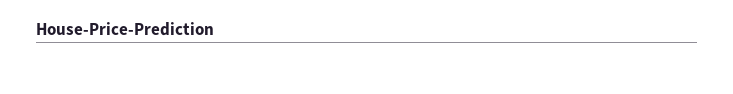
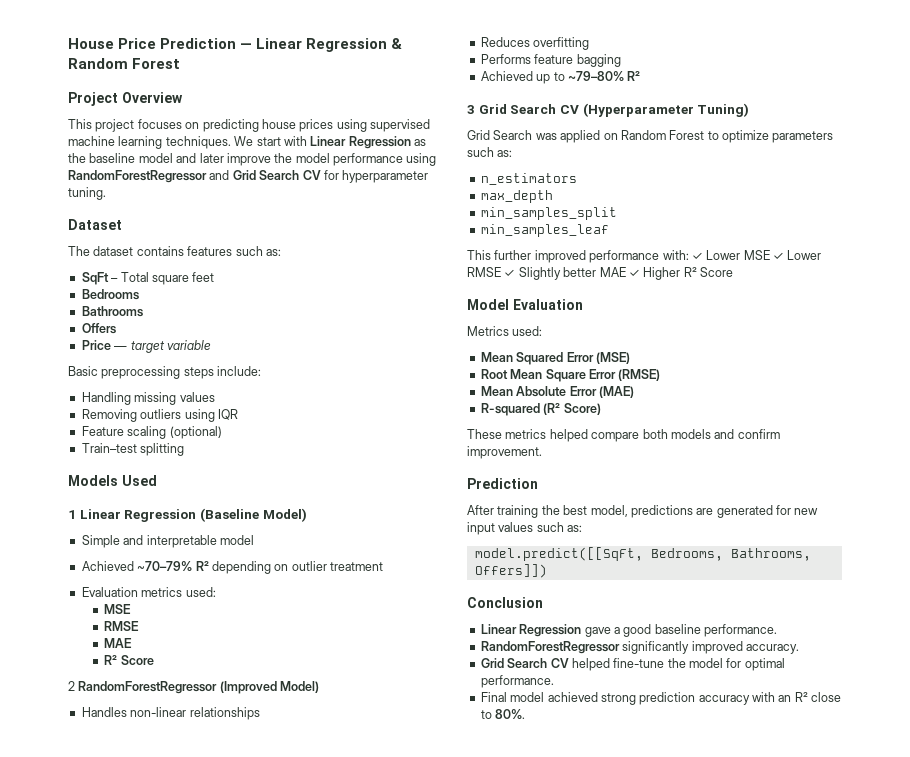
[36,22,214,36] House-Price-Prediction -> [68,38,403,52] [68,58,181,69] [68,92,183,106] [68,119,430,132] [68,136,426,149] [68,153,437,166] [68,170,429,183] [68,187,106,200] [68,219,122,230] [68,246,281,256] [81,272,215,285] [81,289,139,300] [81,306,143,317] [81,323,116,334] [81,340,211,353] [68,366,262,379] [81,392,215,405] [81,409,238,422] [81,426,222,439] [81,443,185,456] [68,475,157,486] [68,508,307,522] [81,535,254,548] [81,561,383,574] [81,587,216,597] [104,604,132,614] [104,621,140,631] [104,638,133,648] [104,655,154,665] [68,681,320,694] [81,707,260,720] [480,37,590,50] [480,54,621,67] [480,71,641,84] [467,103,750,117] [467,130,834,143] [467,147,513,157] [480,173,577,185] [480,190,553,203] [480,207,617,220] [480,224,609,237] [467,250,822,263] [467,267,733,280] [467,299,583,310] [467,326,543,336] [480,352,630,365] [480,369,661,382] [480,386,634,398] [480,403,601,416] [467,429,780,442] [467,446,542,459] [467,478,538,489] [467,505,819,518] [467,522,583,535] [474,547,811,561] [474,564,547,578] [467,597,543,608] [480,624,777,637] [480,641,799,654] [480,658,785,671] [480,675,554,688] [480,692,842,705] [480,709,526,719] House Price Prediction — Linear Regression & Random Forest // Project Overview // This project focuses on predicting house prices using supervised machine learning techniques. We start with Linear Regression as the baseline model and later improve the model performance using RandomForestRegressor and Grid Search CV for hyperparameter tuning. // Dataset // The dataset contains features such as: // SqFt – Total square feet // Bedrooms // Bathrooms // Offers // Price — target variable // Basic preprocessing steps include: // Handling missing values // Removing outliers using IQR // Feature scaling (optional) // Train–test splitting // Models Used // 1 Linear Regression (Baseline Model) // Simple and interpretable model // Achieved ~70–79% R² depending on outlier treatment // Evaluation metrics used: // MSE // RMSE // MAE // R² Score // 2 RandomForestRegressor (Improved Model) // Handles non-linear relationships // Reduces overfitting // Performs feature bagging // Achieved up to ~79–80% R² // 3 Grid Search CV (Hyperparameter Tuning) // Grid Search was applied on Random Forest to optimize parameters such as: // n_estimators // max_depth // min_samples_split // min_samples_leaf // This further improved performance with: ✓ Lower MSE ✓ Lower RMSE ✓ Slightly better MAE ✓ Higher R² Score // Model Evaluation // Metrics used: // Mean Squared Error (MSE) // Root Mean Square Error (RMSE) // Mean Absolute Error (MAE) // R-squared (R² Score) // These metrics helped compare both models and confirm improvement. // Prediction // After training the best model, predictions are generated for new input values such as: // model.predict([[SqFt, Bedrooms, Bathrooms, Offers]]) // Conclusion // Linear Regression gave a good baseline performance. // RandomForestRegressor significantly improved accuracy. // Grid Search CV helped fine-tune the model for optimal performance. // Final model achieved strong prediction accuracy with an R² close to 80%.

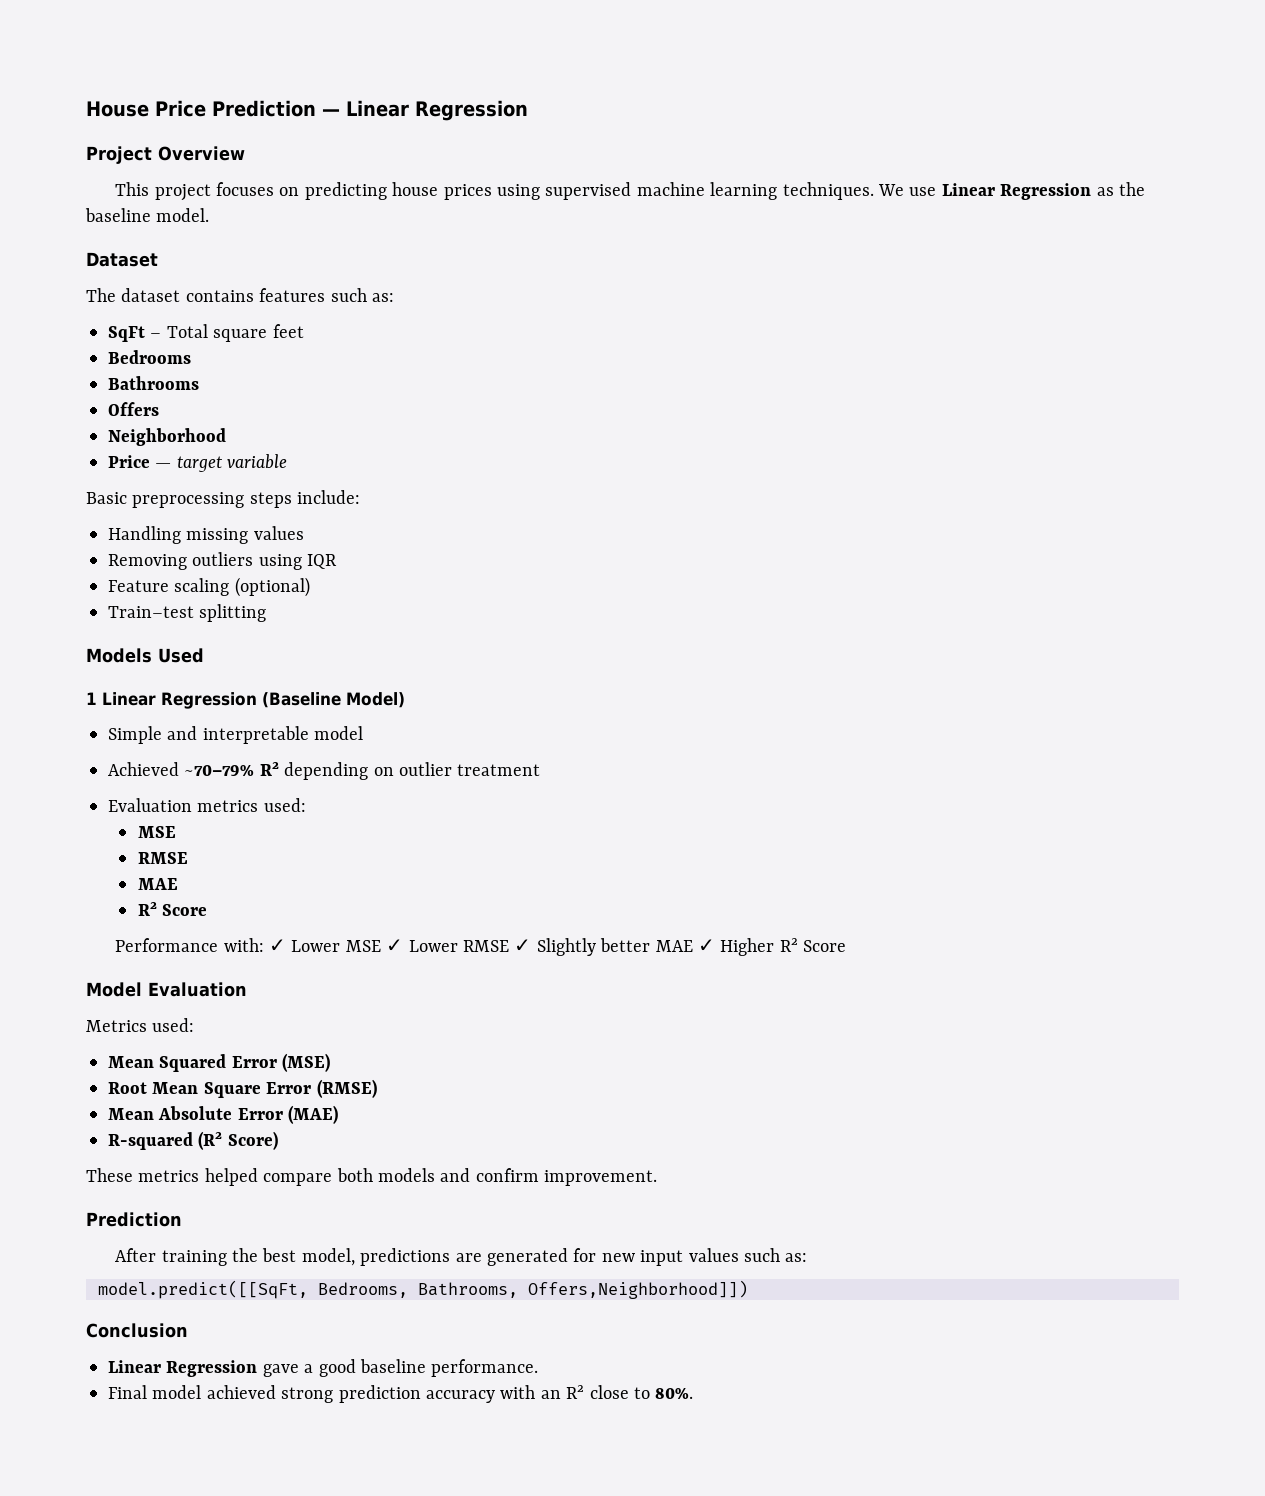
[391,38,403,49] [68,58,181,69] & Random Forest -> (528, 110) none
[256,136,307,146] start with -> [909,187,937,196] use
[138,153,437,166] [68,170,429,183] [68,187,106,200] model and later improve the model performance using RandomForestRegressor and Grid Search CV for hyperparameter tuning. -> [156,208,210,222] model.
(116, 328) none -> [108,428,226,446] // Neighborhood
[68,681,320,694] [81,707,260,720] [480,37,590,50] [480,54,621,67] [480,71,641,84] [467,103,750,117] [467,130,834,143] [467,147,513,157] [480,173,577,185] [480,190,553,203] [480,207,617,220] [480,224,609,237] [467,250,660,263] 2 RandomForestRegressor (Improved Model) // Handles non-linear relationships // Reduces overfitting // Performs feature bagging // Achieved up to ~79–80% R² // 3 Grid Search CV (Hyperparameter Tuning) // Grid Search was applied on Random Forest to optimize parameters such as: // n_estimators // max_depth // min_samples_split // min_samples_leaf // This further improved performance -> [115,938,219,952] Performance
[474,564,547,578] Offers]]) -> [528,1280,748,1299] Offers,Neighborhood]])
[480,641,799,654] [480,658,785,671] [480,675,554,688] // RandomForestRegressor significantly improved accuracy. // Grid Search CV helped fine-tune the model for optimal performance. -> (539, 1368) none

